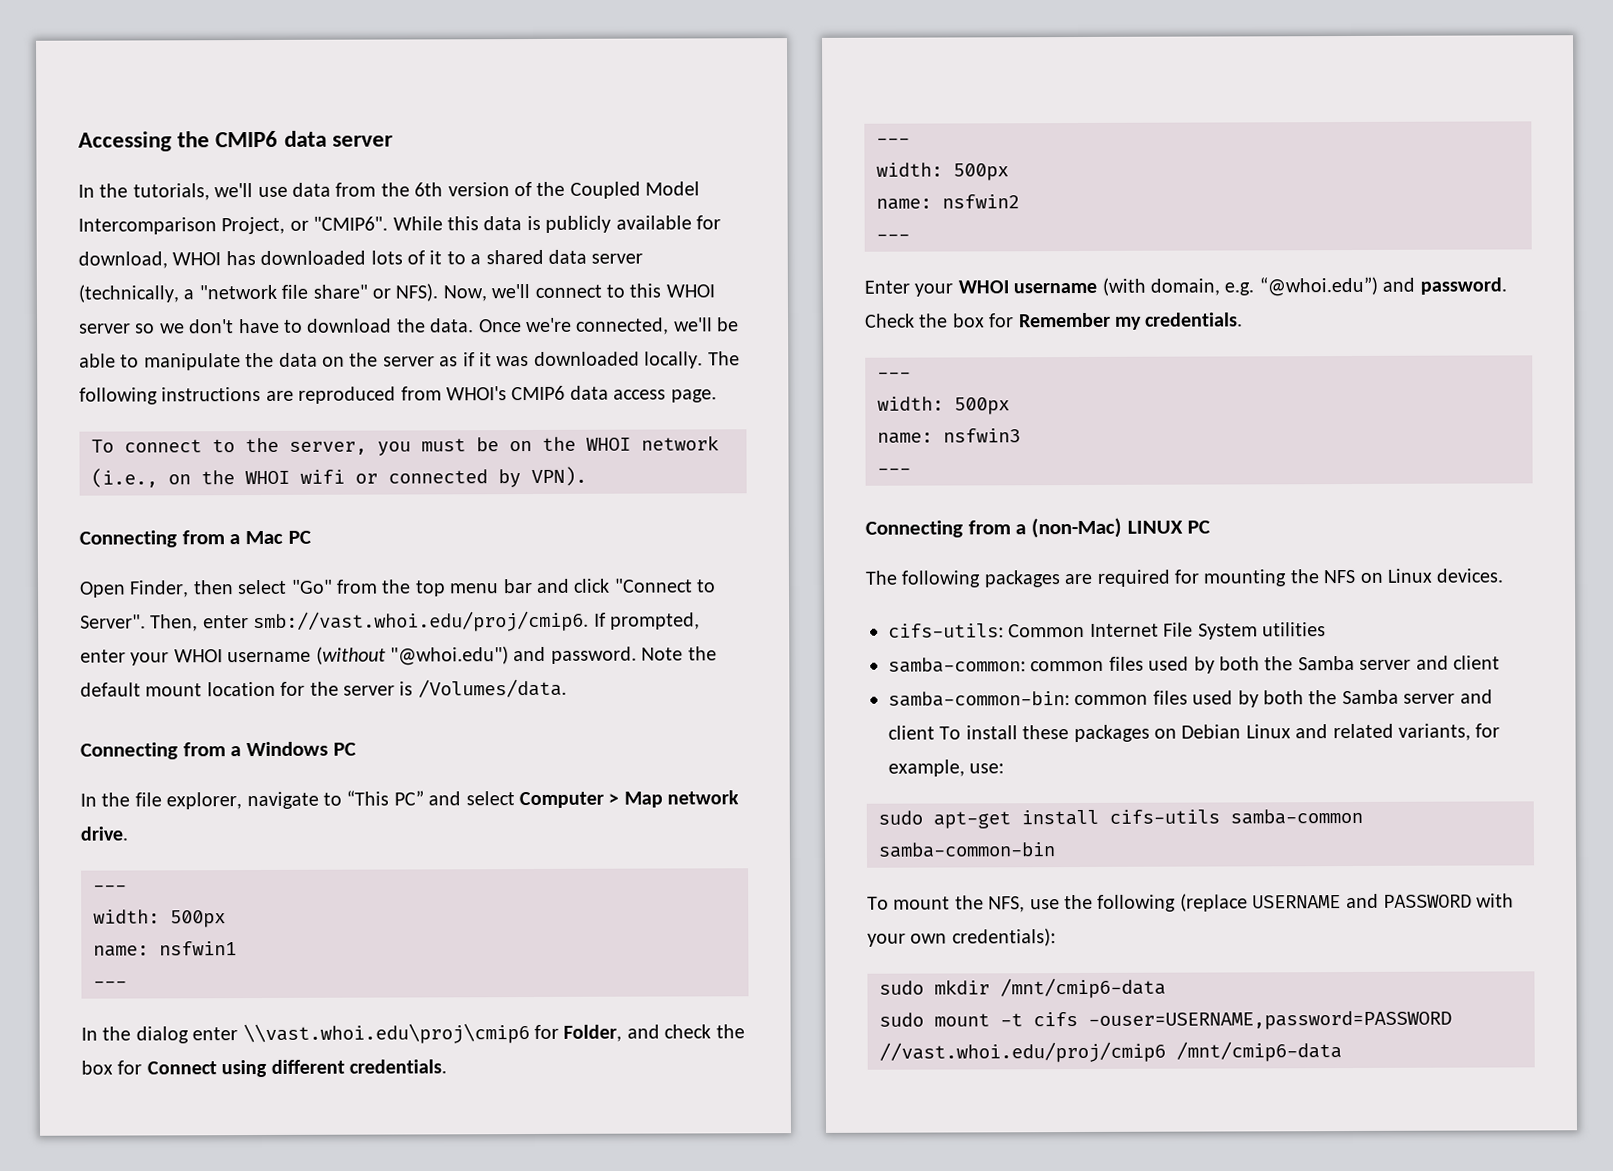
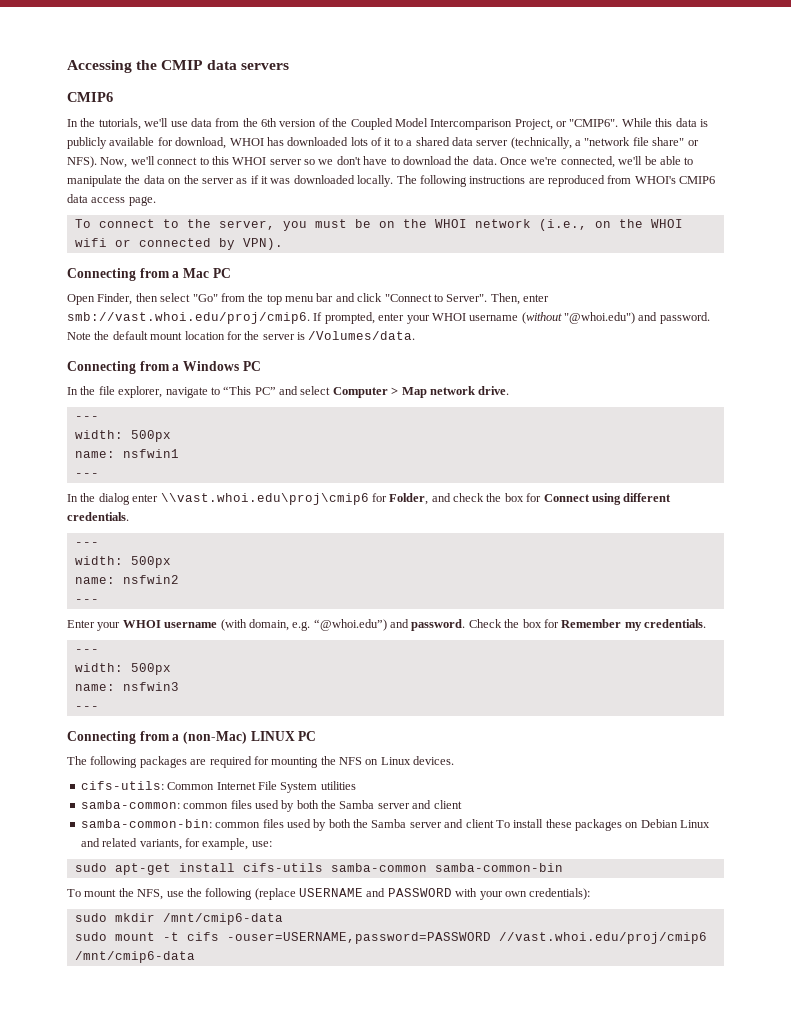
[215,130,393,148] CMIP6 data server -> [161,60,289,70] [67,92,113,102] CMIP data servers // CMIP6

